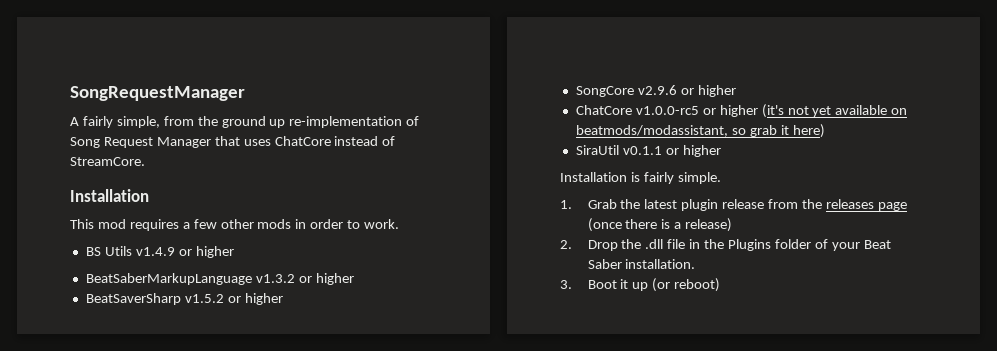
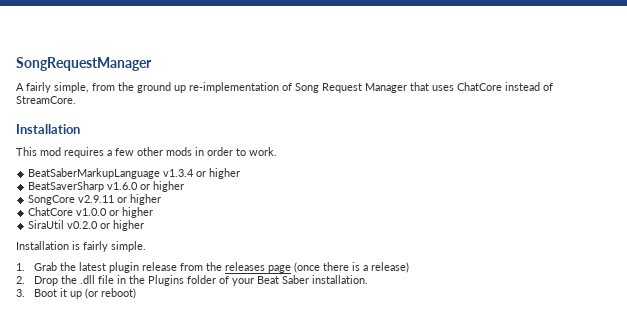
[85,246,234,258] // BS Utils v1.4.9 or higher -> (277, 151) none
[255,274,295,283] v1.3.2 -> [163,169,195,177] v1.3.4
[184,294,224,303] v1.5.2 -> [107,182,139,190] v1.6.0
[637,85,677,95] v2.9.6 -> [78,195,115,203] v2.9.11
[635,104,908,118] [575,124,825,138] v1.0.0-rc5 or higher (it's not yet available on beatmods/modassistant, so grab it here) -> [76,207,154,218] v1.0.0 or higher
[622,146,662,155] v0.1.1 -> [67,221,99,229] v0.2.0

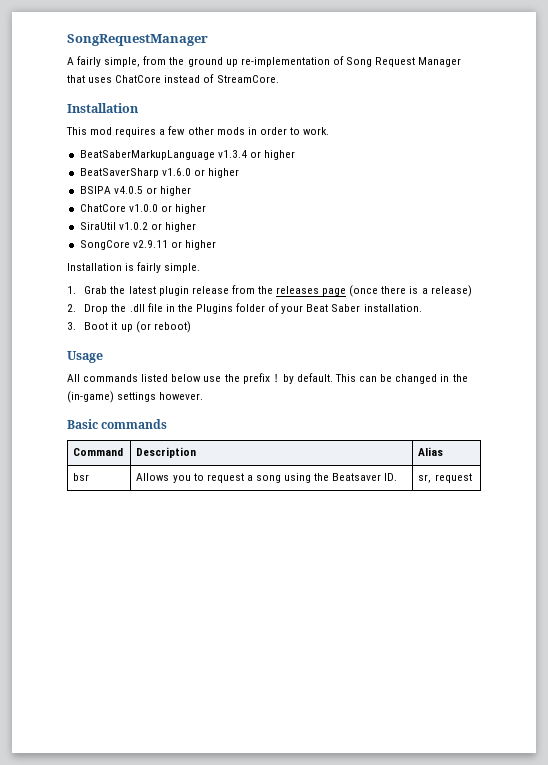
[28,195,115,205] SongCore v2.9.11 -> [79,186,143,194] BSIPA v4.0.5
[67,221,99,229] v0.2.0 -> [118,222,196,232] [79,240,168,250] v1.0.2 or higher // SongCore v2.9.11
(137, 293) none -> [67,351,103,363] [67,373,468,384] [67,391,204,403] [67,419,168,429] [73,448,124,456] [136,447,197,458] [418,447,444,456] [73,473,90,481] [136,473,398,483] [418,473,472,483] // Usage // All commands listed below use the prefix ! by default. This can be changed in the (in-game) settings however. // Basic commands // Command | Description | Alias // bsr | Allows you to request a song using the Beatsaver ID. | sr, request

